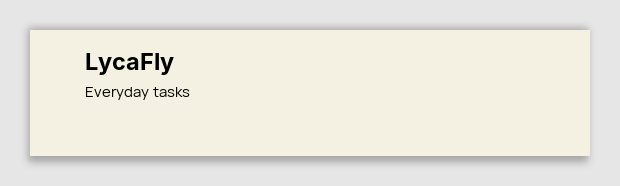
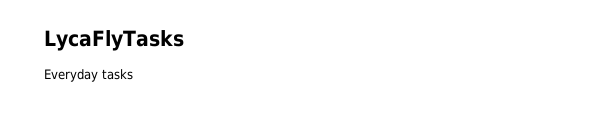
[85,53,174,75] LycaFly -> [44,30,184,51] LycaFlyTasks

